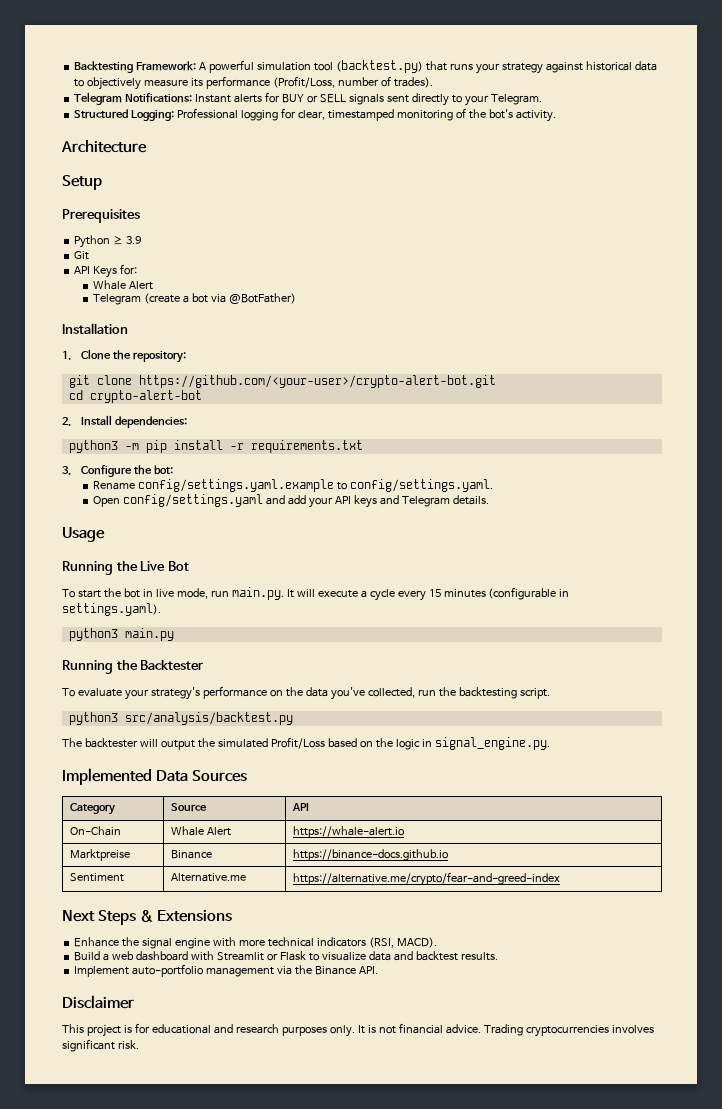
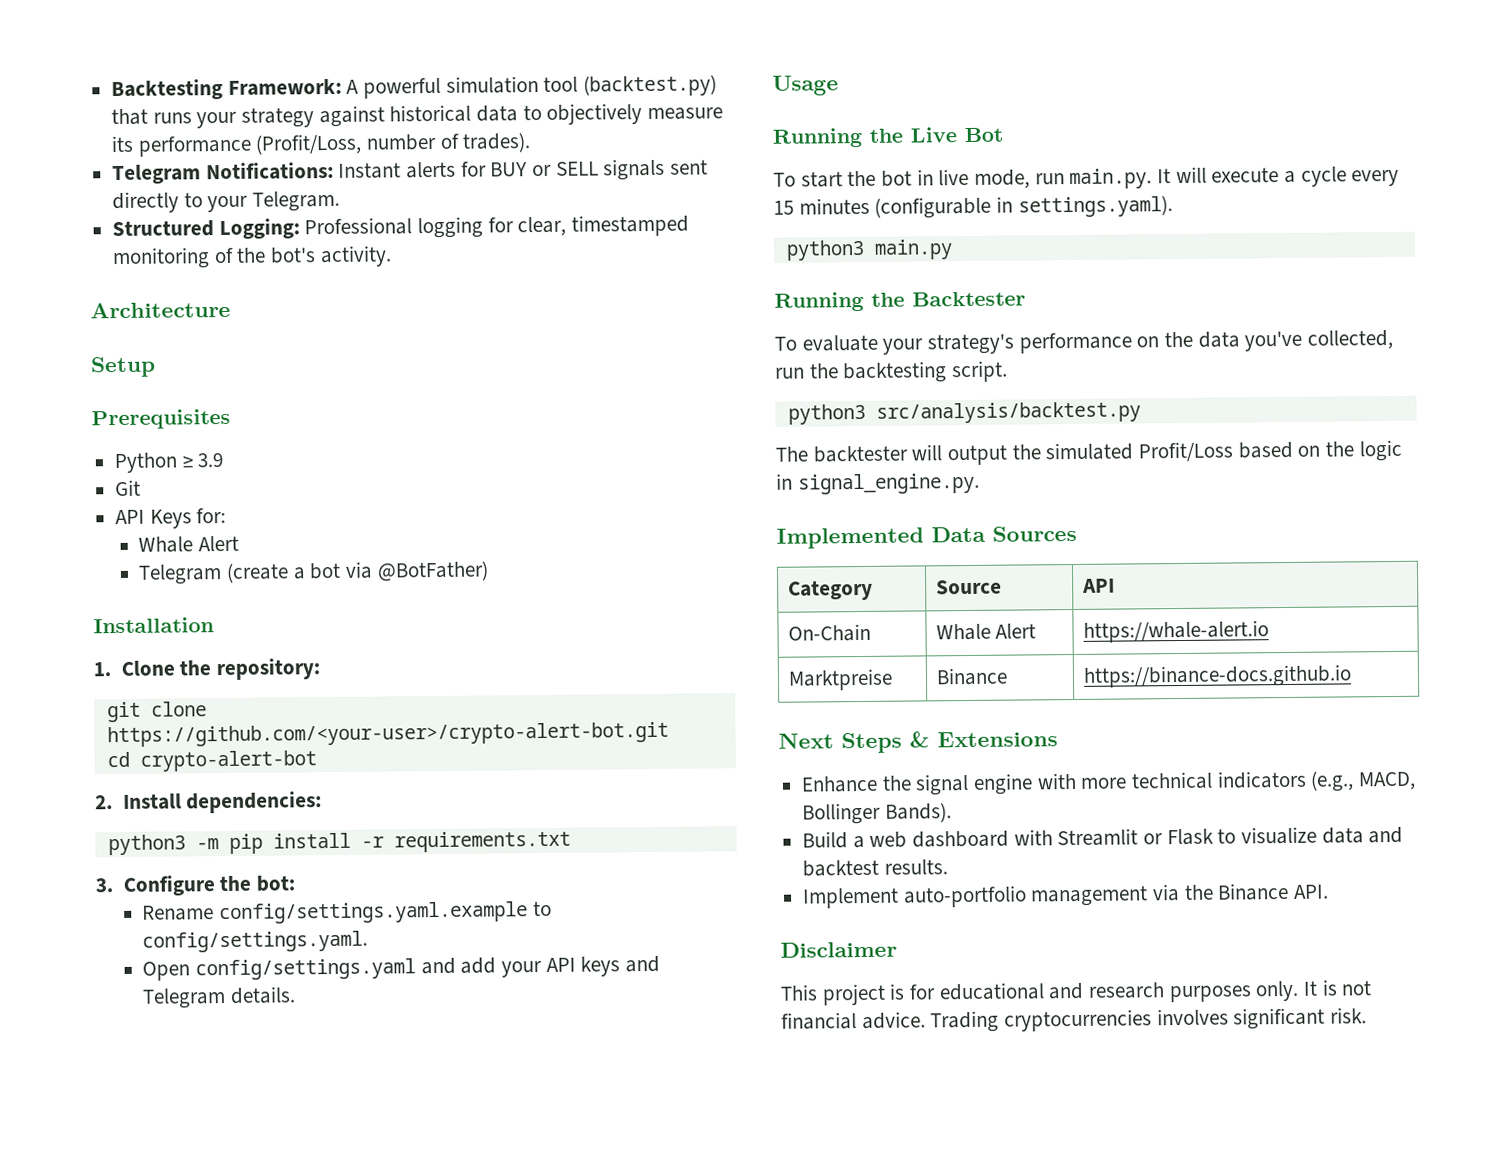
[69,873,124,882] [170,873,246,882] [292,872,560,886] // Sentiment | Alternative.me | https://alternative.me/crypto/fear-and-greed-index -> (1352, 676) none
[368,937,437,948] (RSI, MACD). -> [1310,770,1417,792] [802,802,952,825] (e.g., MACD, Bollinger Bands).

